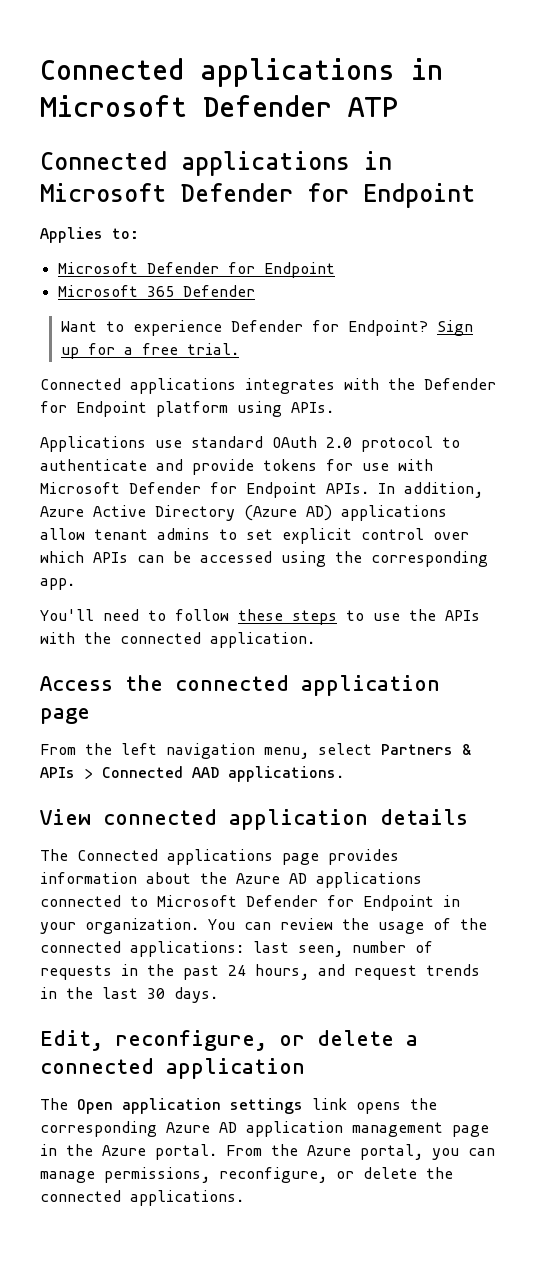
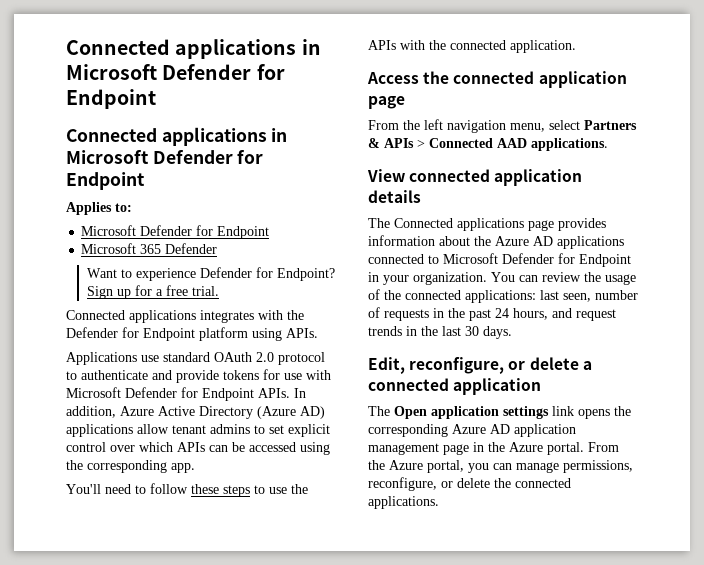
[40,58,443,87] [40,95,398,117] Connected applications in Microsoft Defender ATP -> [66,39,321,59] [66,64,285,80] [66,89,156,109] Connected applications in Microsoft Defender for Endpoint

